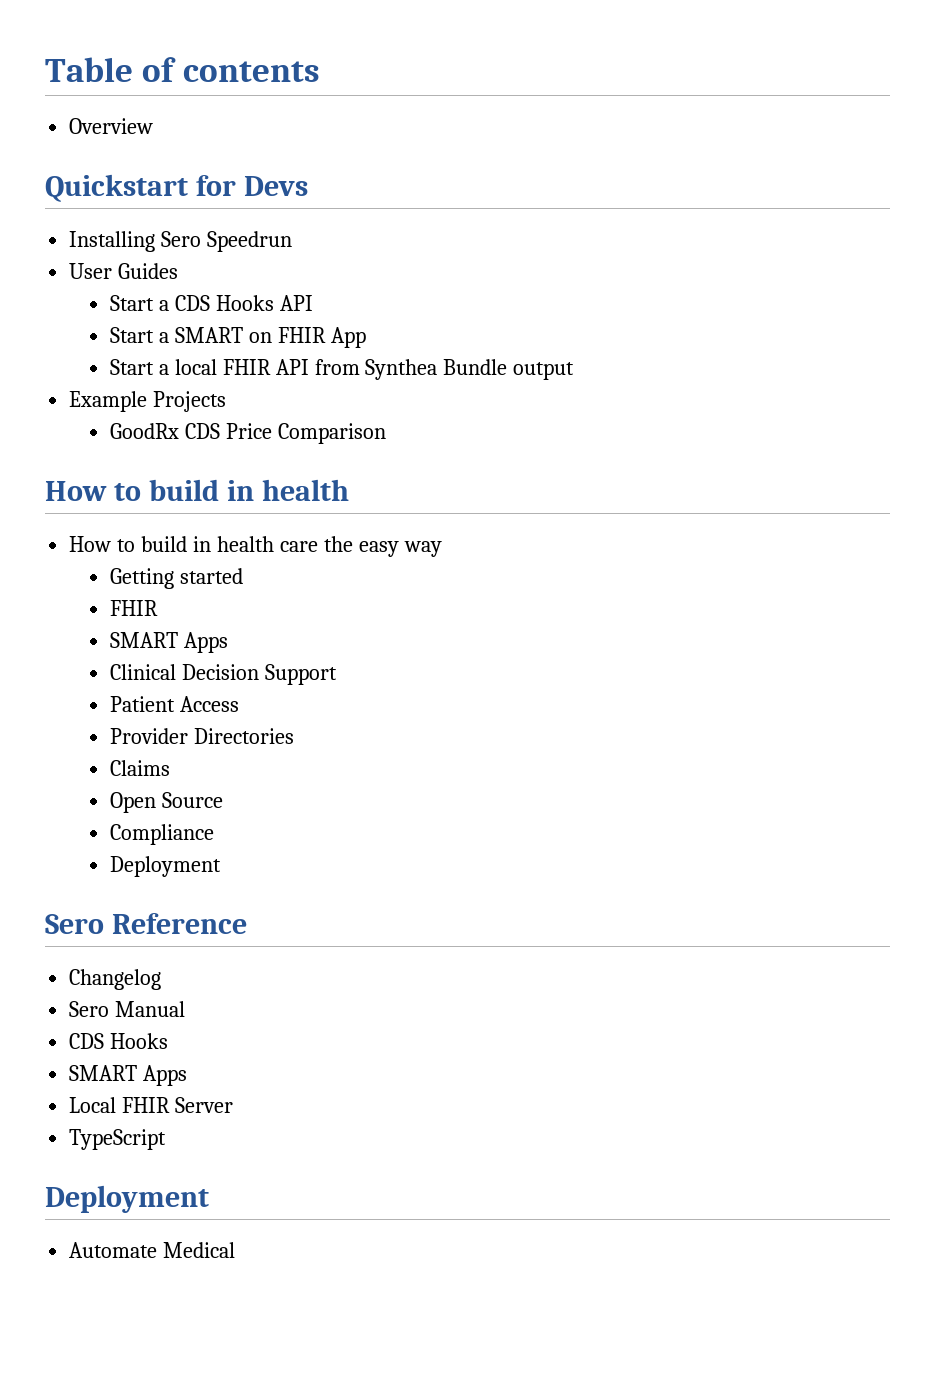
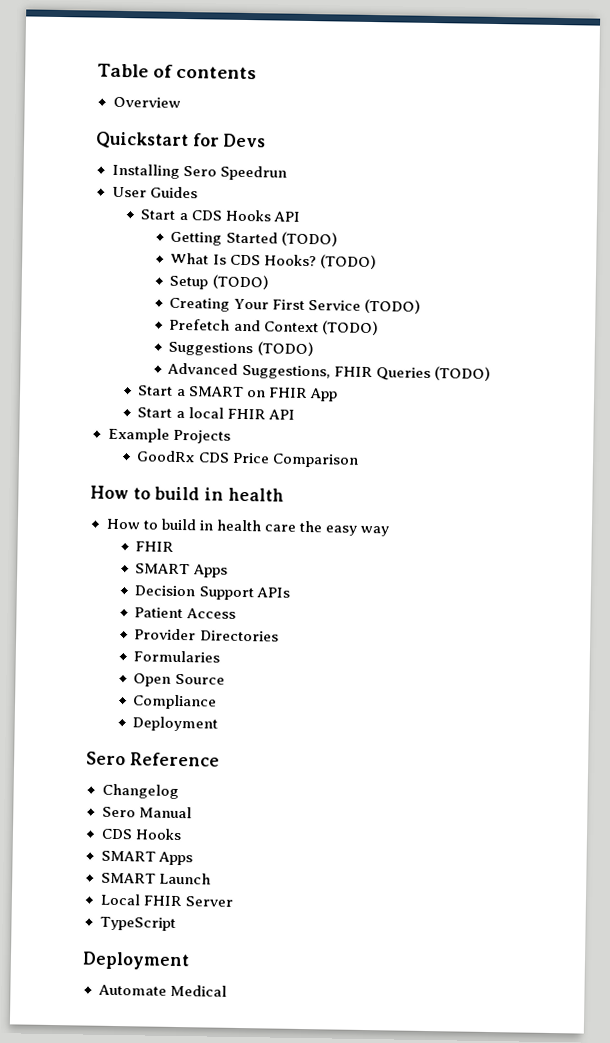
(313, 303) none -> [170,231,338,247] [170,252,377,270] [169,274,269,290] [169,297,421,314] [169,318,379,336] [168,341,314,357] [167,362,491,381] // Getting Started (TODO) // What Is CDS Hooks? (TODO) // Setup (TODO) // Creating Your First Service (TODO) // Prefetch and Context (TODO) // Suggestions (TODO) // Advanced Suggestions, FHIR Queries (TODO)
[314,359,575,380] from Synthea Bundle output -> (295, 414) none
[109,568,243,589] // Getting started -> (389, 531) none
[109,664,176,680] Clinical -> (228, 571) none
(337, 674) none -> [255,587,290,598] APIs
[109,760,170,776] Claims -> [133,650,221,663] Formularies
(188, 1075) none -> [100,872,211,885] // SMART Launch

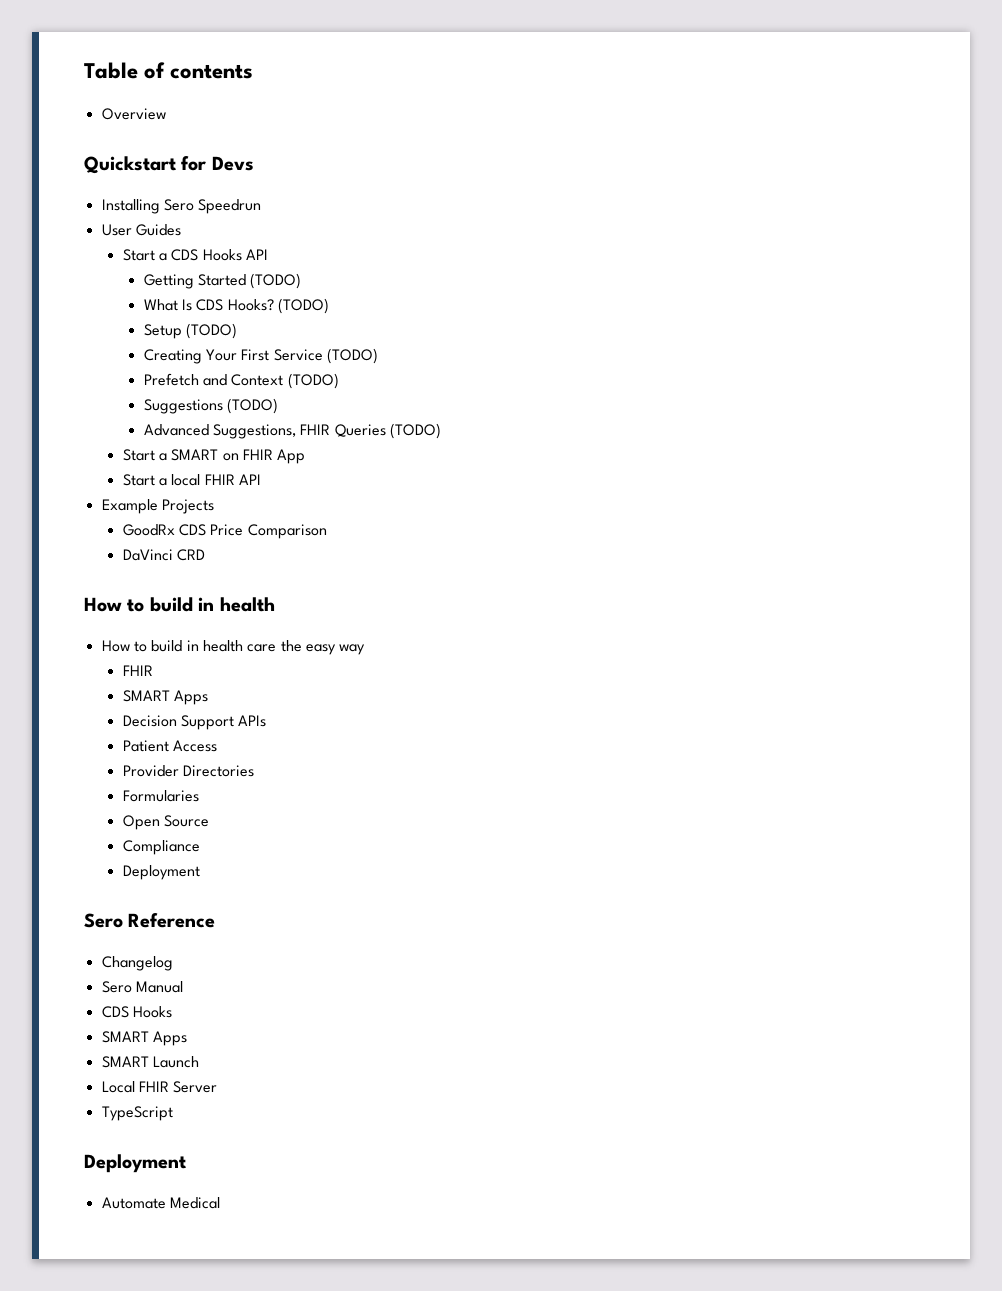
(359, 460) none -> [122,549,205,561] // DaVinci CRD

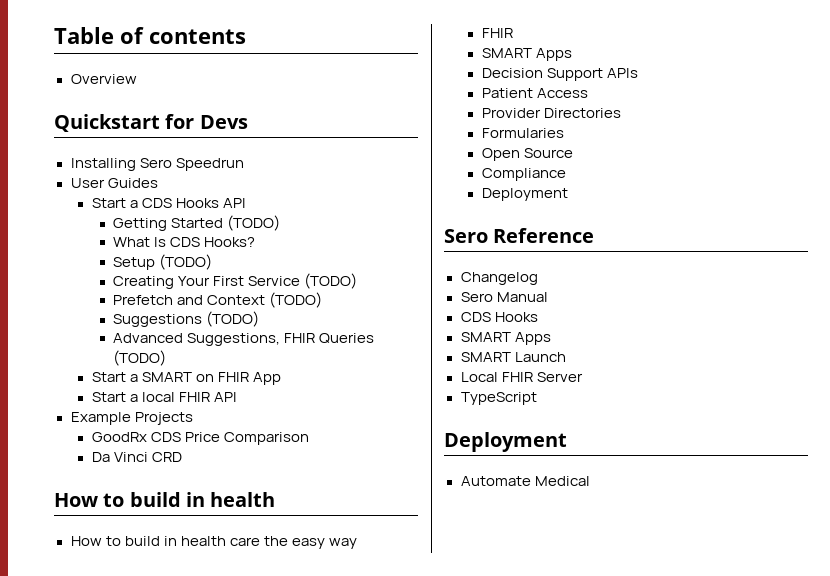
[277,298,329,314] (TODO) -> (256, 242) none
[122,549,173,561] DaVinci -> [91,452,148,462] Da Vinci

